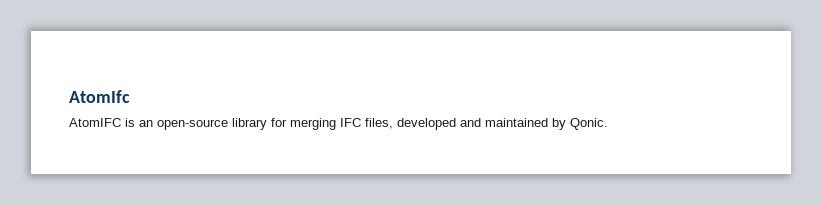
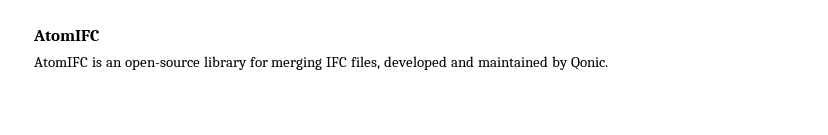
[69,90,130,103] AtomIfc -> [33,30,100,41] AtomIFC

